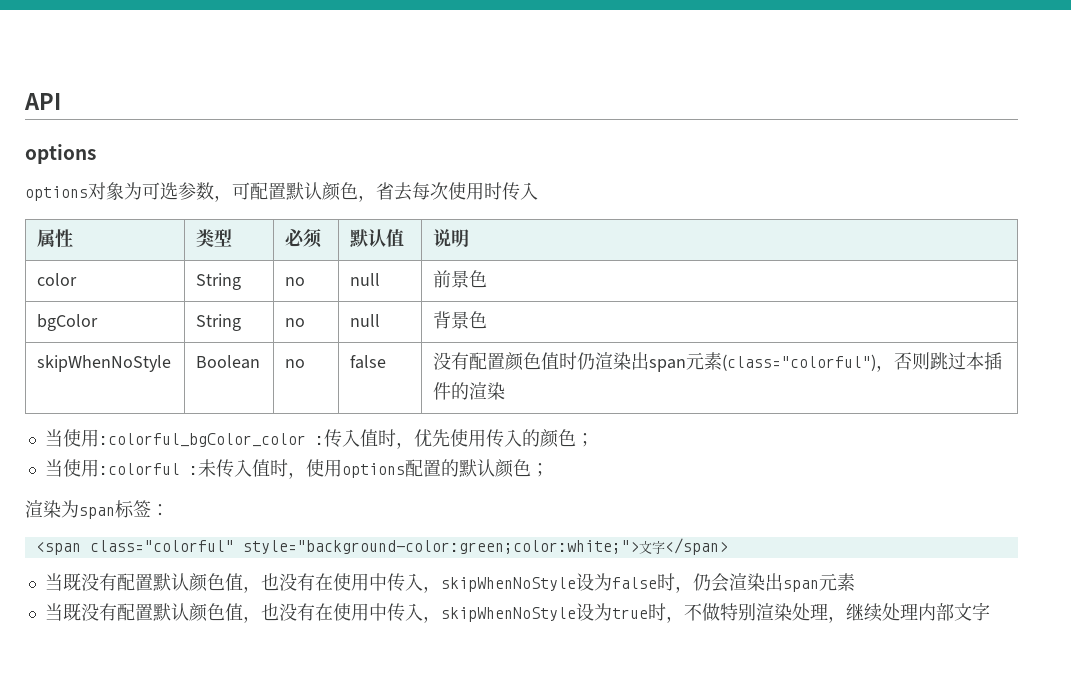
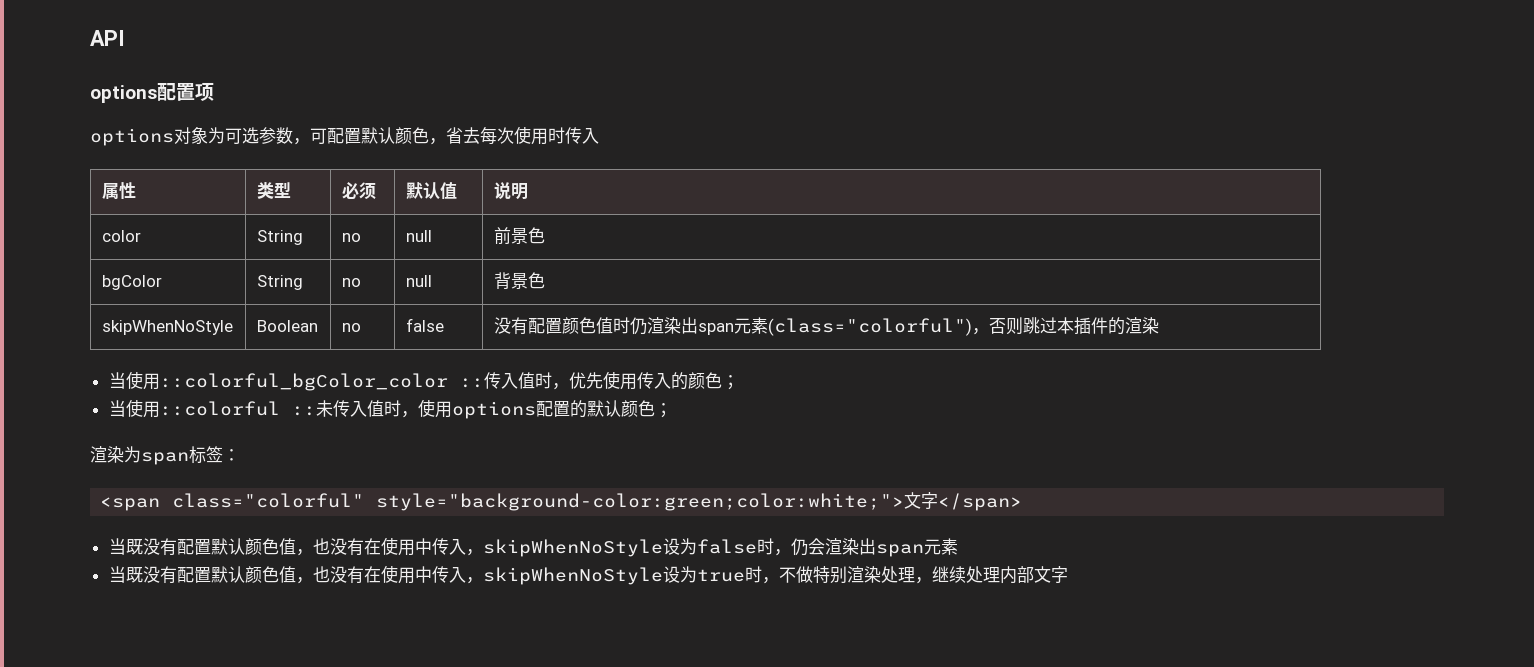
(96, 154) none -> [157,82,214,101] 配置项
[98,433,324,447] :colorful_bgColor_color : -> [159,373,484,391] ::colorful_bgColor_color ::
[98,463,198,475] :colorful : -> [159,401,316,416] ::colorful ::

